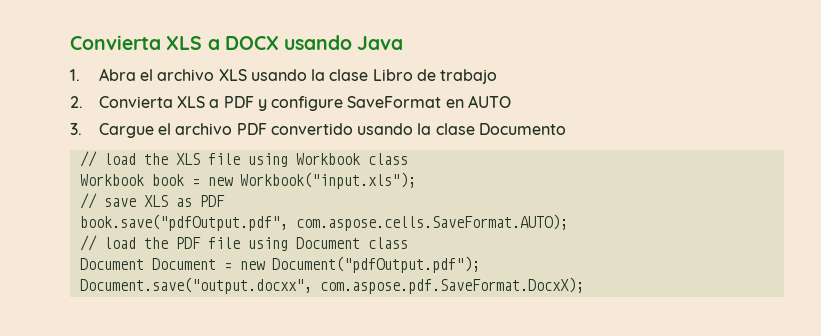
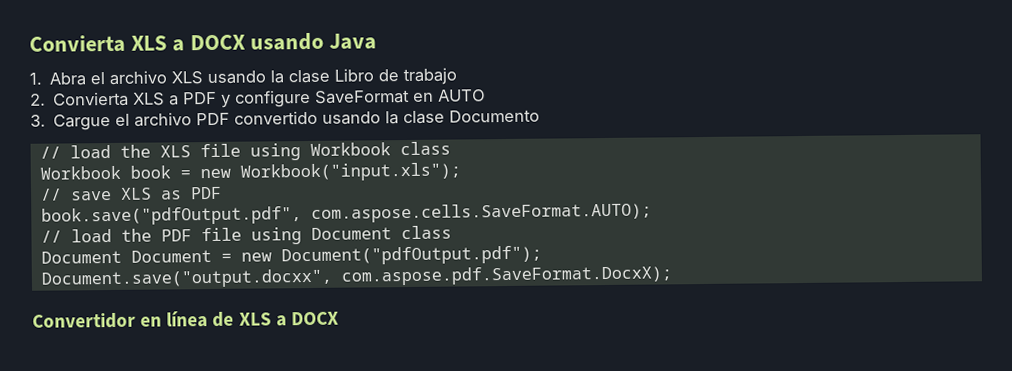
(584, 285) none -> [32,311,339,329] // Convertidor en línea de XLS a DOCX

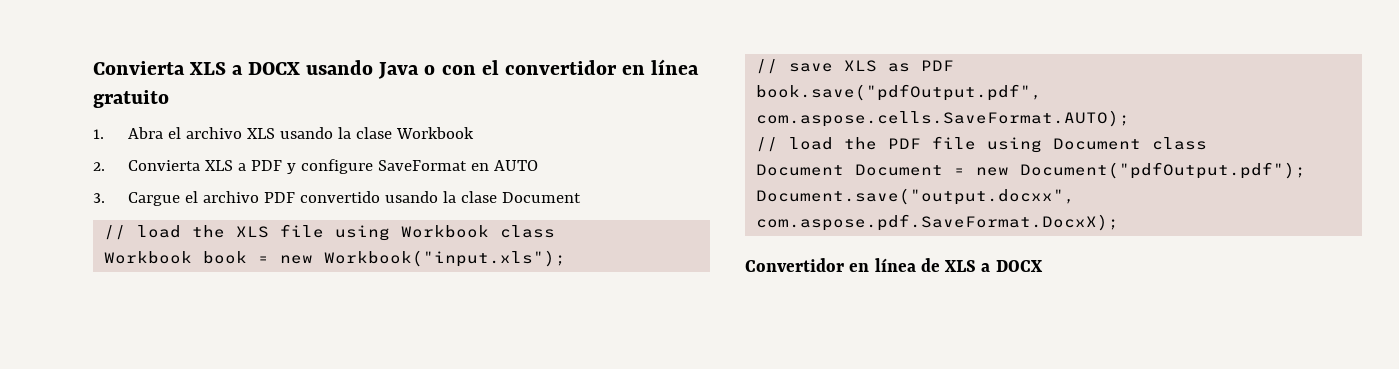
(377, 41) none -> [424,59,699,75] [93,90,169,108] o con el convertidor en línea gratuito
[334,67,458,86] Libro de trabajo -> [395,127,474,139] Workbook
[449,109,541,123] Documento -> [501,192,581,203] Document

